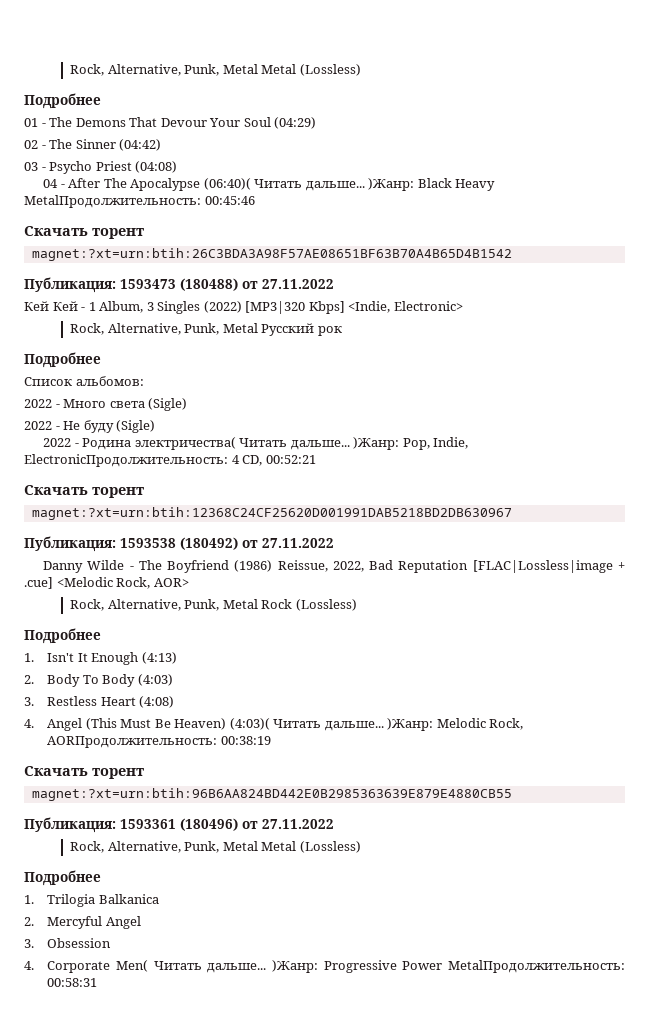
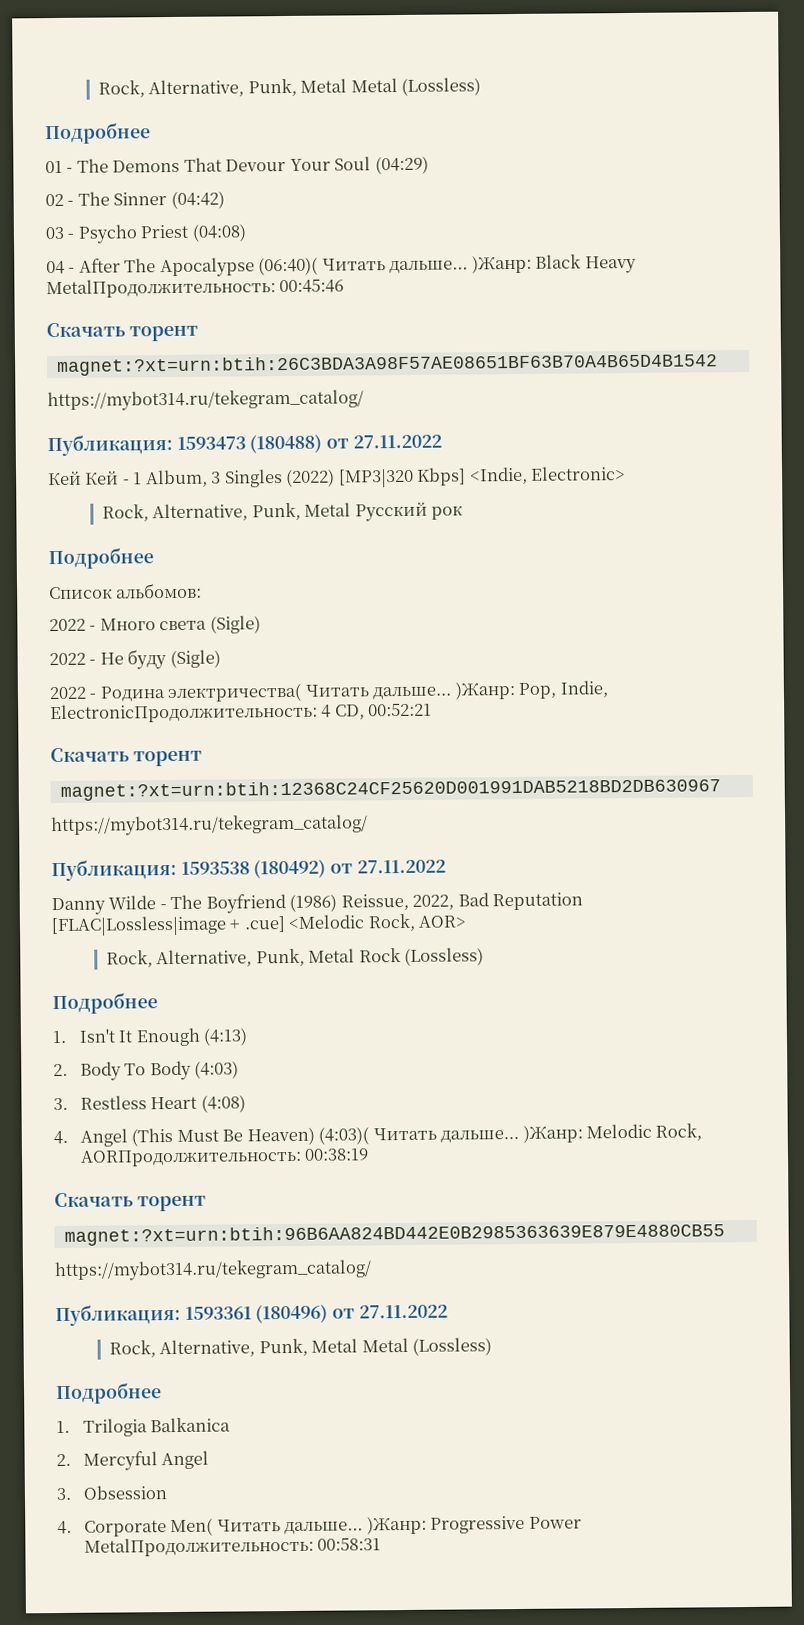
(512, 254) none -> [47,389,364,412] // https://mybot314.ru/tekegram_catalog/
(512, 513) none -> [51,814,368,837] // https://mybot314.ru/tekegram_catalog/
(512, 794) none -> [54,1259,372,1282] // https://mybot314.ru/tekegram_catalog/

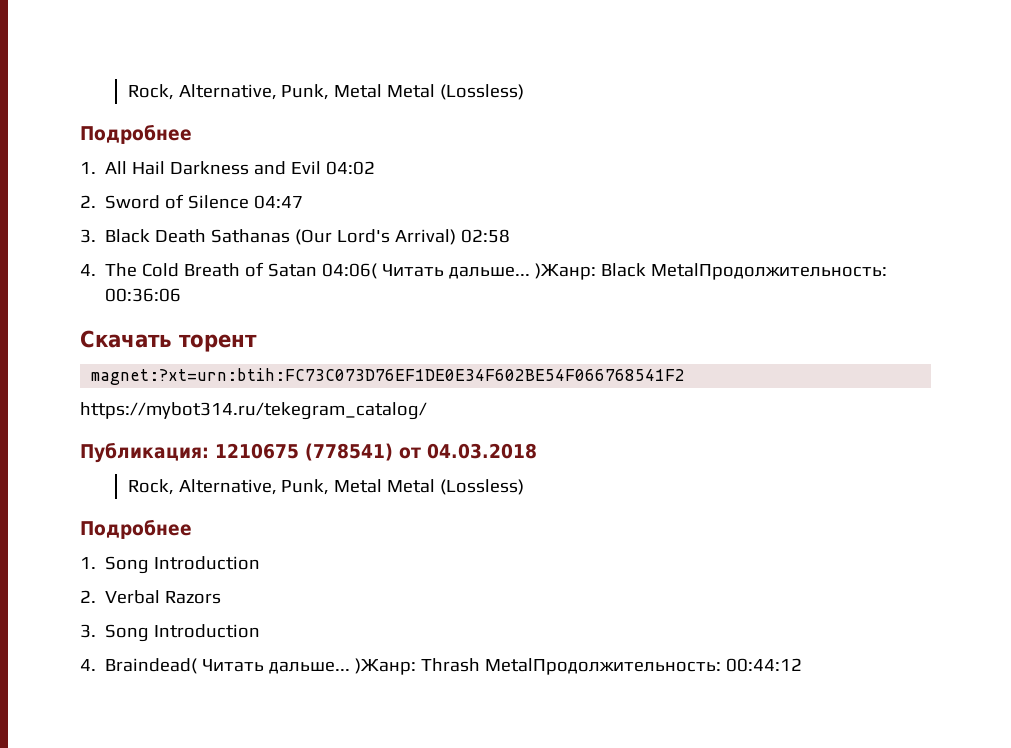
[97,77,482,98] [44,122,151,145] [45,155,429,175] [45,190,225,209] [45,223,247,244] [46,256,319,278] Rock, Alternative, Punk, Metal Metal (Lossless) // Подробнее // 01 - The Demons That Devour Your Soul (04:29) // 02 - The Sinner (04:42) // 03 - Psycho Priest (04:08) // 04 - After The Apocalypse (06:40)( -> [127,84,525,100] [80,124,192,144] [80,161,376,175] [80,194,304,209] [80,229,511,245] [80,262,378,279] Rock, Alternative, Punk, Metal Metal (Lossless) // Подробнее // 1. All Hail Darkness and Evil 04:02 // 2. Sword of Silence 04:47 // 3. Black Death Sathanas (Our Lord's Arrival) 02:58 // 4. The Cold Breath of Satan 04:06(
[584,255,637,274] [46,278,345,299] [46,322,198,342] [56,353,718,377] [47,389,364,412] [47,433,442,457] [48,466,627,488] [101,501,464,522] [48,547,154,570] [49,582,203,600] [49,615,261,634] [49,649,221,670] [49,680,609,703] [50,702,433,724] [50,747,202,767] [59,778,721,801] [51,814,368,837] [51,858,446,882] [51,892,584,916] [51,913,468,937] [105,947,485,968] [52,992,158,1015] [52,1027,249,1047] [53,1060,240,1081] [53,1094,246,1113] [53,1123,703,1147] [79,1148,370,1167] [54,1192,206,1212] [63,1223,725,1246] [54,1259,372,1282] [55,1303,448,1327] [108,1337,493,1358] [55,1382,162,1405] [56,1417,232,1437] [56,1450,210,1471] [56,1485,167,1501] [57,1515,582,1537] [83,1536,382,1557] Heavy MetalПродолжительность: 00:45:46 // Скачать торент // magnet:?xt=urn:btih:26C3BDA3A98F57AE08651BF63B70A4B65D4B1542 // https://mybot314.ru/tekegram_catalog/ // Публикация: 1593473 (180488) от 27.11.2022 // Кей Кей - 1 Album, 3 Singles (2022) [MP3|320 Kbps] <Indie, Electronic> // Rock, Alternative, Punk, Metal Русский рок // Подробнее // Список альбомов: // 2022 - Много света (Sigle) // 2022 - Не буду (Sigle) // 2022 - Родина электричества( Читать дальше... )Жанр: Pop, Indie, ElectronicПродолжительность: 4 CD, 00:52:21 // Скачать торент // magnet:?xt=urn:btih:12368C24CF25620D001991DAB5218BD2DB630967 // https://mybot314.ru/tekegram_catalog/ // Публикация: 1593538 (180492) от 27.11.2022 // Danny Wilde - The Boyfriend (1986) Reissue, 2022, Bad Reputation [FLAC|Lossless|image + .cue] <Melodic Rock, AOR> // Rock, Alternative, Punk, Metal Rock (Lossless) // Подробнее // 1. Isn't It Enough (4:13) // 2. Body To Body (4:03) // 3. Restless Heart (4:08) // 4. Angel (This Must Be Heaven) (4:03)( Читать дальше... )Жанр: Melodic Rock, AORПродолжительность: 00:38:19 // Скачать торент // magnet:?xt=urn:btih:96B6AA824BD442E0B2985363639E879E4880CB55 // https://mybot314.ru/tekegram_catalog/ // Публикация: 1593361 (180496) от 27.11.2022 // Rock, Alternative, Punk, Metal Metal (Lossless) // Подробнее // 1. Trilogia Balkanica // 2. Mercyful Angel // 3. Obsession // 4. Corporate Men( Читать дальше... )Жанр: Progressive Power MetalПродолжительность: 00:58:31 -> [651,263,888,280] [105,288,182,302] [80,330,257,352] [91,368,686,385] [80,402,427,420] [80,442,537,463] [127,479,525,495] [80,519,192,539] [80,556,261,574] [80,590,222,604] [80,624,261,642] [80,658,803,675] MetalПродолжительность: 00:36:06 // Скачать торент // magnet:?xt=urn:btih:FC73C073D76EF1DE0E34F602BE54F066768541F2 // https://mybot314.ru/tekegram_catalog/ // Публикация: 1210675 (778541) от 04.03.2018 // Rock, Alternative, Punk, Metal Metal (Lossless) // Подробнее // 1. Song Introduction // 2. Verbal Razors // 3. Song Introduction // 4. Braindead( Читать дальше... )Жанр: Thrash MetalПродолжительность: 00:44:12

